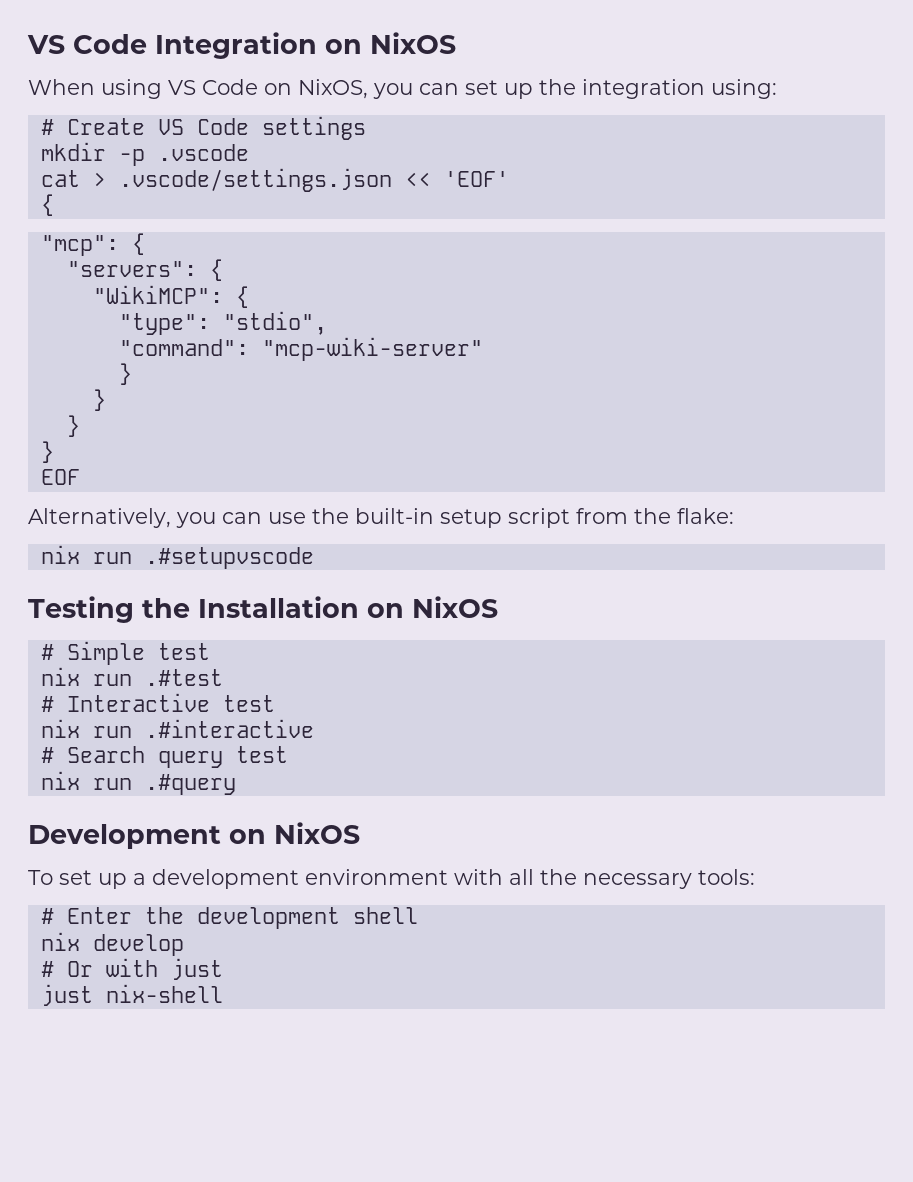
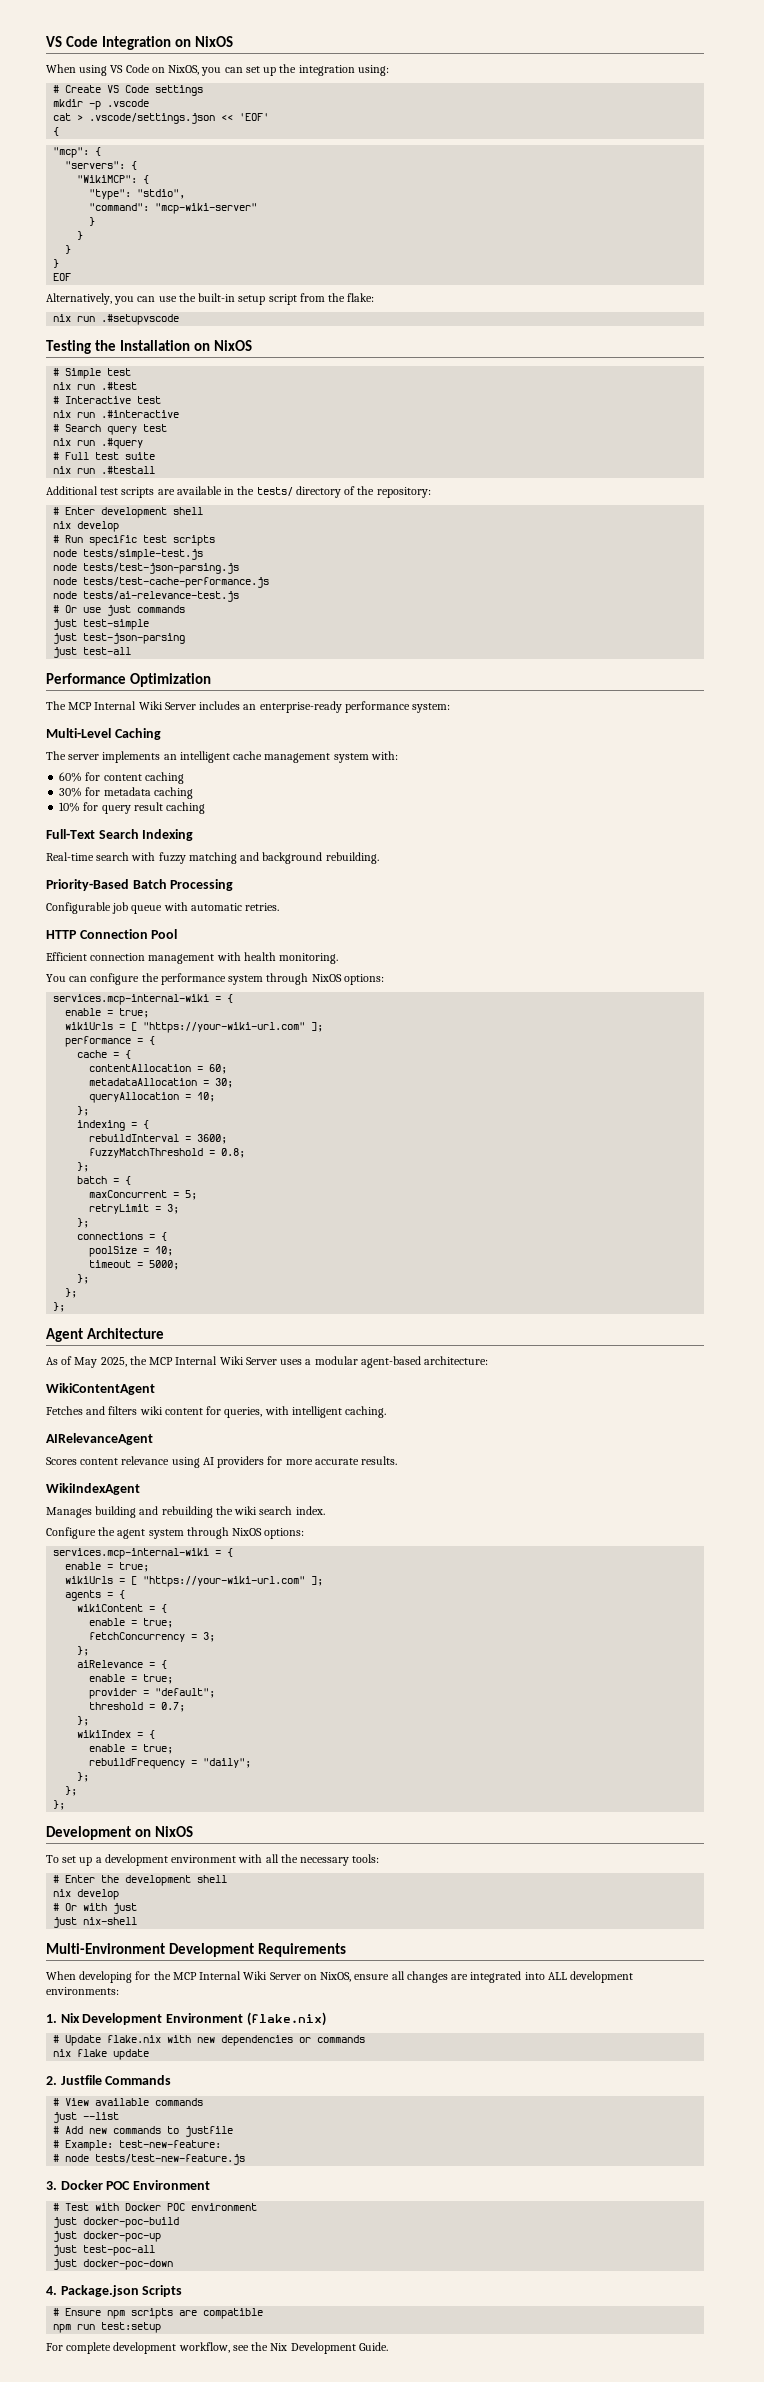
(236, 784) none -> [53,452,156,460] [53,466,156,474] [46,486,431,498] [53,507,204,518] [53,521,120,532] [53,535,216,546] [53,549,204,560] [53,563,240,574] [53,577,270,588] [53,591,240,602] [53,605,186,616] [53,619,150,630] [53,633,186,644] [53,647,132,658] [46,673,211,687] [46,701,451,713] [46,728,161,740] [46,751,398,763] [59,772,184,784] [59,787,193,799] [59,802,206,814] [46,829,194,841] [46,852,379,864] [46,879,234,891] [46,902,280,914] [46,929,178,939] [46,952,339,964] [46,973,384,985] [53,994,234,1005] [65,1008,150,1018] [65,1022,324,1033] [65,1036,156,1047] [77,1050,132,1059] [89,1064,228,1074] [89,1078,234,1088] [89,1092,216,1103] [77,1106,90,1116] [77,1120,150,1131] [89,1134,228,1144] [89,1148,246,1158] [77,1162,90,1172] [77,1176,132,1185] [89,1190,198,1200] [89,1204,180,1214] [77,1218,90,1228] [77,1232,168,1241] [89,1246,174,1257] [89,1260,180,1270] [77,1274,90,1284] [65,1288,78,1298] [53,1302,66,1312] [46,1328,164,1342] [46,1356,489,1368] [46,1383,155,1395] [46,1406,387,1418] [46,1433,153,1445] [46,1456,398,1468] [46,1483,140,1495] [46,1506,325,1518] [46,1527,305,1539] [53,1548,234,1559] [65,1562,150,1572] [65,1576,324,1587] [65,1590,126,1601] [77,1604,168,1613] [89,1618,174,1628] [89,1632,216,1642] [77,1646,90,1656] [77,1660,168,1669] [89,1674,174,1684] [89,1688,216,1699] [89,1702,186,1712] [77,1716,90,1726] [77,1730,156,1739] [89,1744,174,1754] [89,1758,252,1769] [77,1772,90,1782] [65,1786,78,1796] [53,1800,66,1810] // # Full test suite // nix run .#testall // Additional test scripts are available in the tests/ directory of the repository: // # Enter development shell // nix develop // # Run specific test scripts // node tests/simple-test.js // node tests/test-json-parsing.js // node tests/test-cache-performance.js // node tests/ai-relevance-test.js // # Or use just commands // just test-simple // just test-json-parsing // just test-all // Performance Optimization // The MCP Internal Wiki Server includes an enterprise-ready performance system: // Multi-Level Caching // The server implements an intelligent cache management system with: // 60% for content caching // 30% for metadata caching // 10% for query result caching // Full-Text Search Indexing // Real-time search with fuzzy matching and background rebuilding. // Priority-Based Batch Processing // Configurable job queue with automatic retries. // HTTP Connection Pool // Efficient connection management with health monitoring. // You can configure the performance system through NixOS options: // services.mcp-internal-wiki = { // enable = true; // wikiUrls = [ "https://your-wiki-url.com" ]; // performance = { // cache = { // contentAllocation = 60; // metadataAllocation = 30; // queryAllocation = 10; // }; // indexing = { // rebuildInterval = 3600; // fuzzyMatchThreshold = 0.8; // }; // batch = { // maxConcurrent = 5; // retryLimit = 3; // }; // connections = { // poolSize = 10; // timeout = 5000; // }; // }; // }; // Agent Architecture // As of May 2025, the MCP Internal Wiki Server uses a modular agent-based architecture: // WikiContentAgent // Fetches and filters wiki content for queries, with intelligent caching. // AIRelevanceAgent // Scores content relevance using AI providers for more accurate results. // WikiIndexAgent // Manages building and rebuilding the wiki search index. // Configure the agent system through NixOS options: // services.mcp-internal-wiki = { // enable = true; // wikiUrls = [ "https://your-wiki-url.com" ]; // agents = { // wikiContent = { // enable = true; // fetchConcurrency = 3; // }; // aiRelevance = { // enable = true; // provider = "default"; // threshold = 0.7; // }; // wikiIndex = { // enable = true; // rebuildFrequency = "daily"; // }; // }; // };
(223, 993) none -> [46,1943,346,1957] [46,1971,634,1983] [46,1987,119,1995] [46,2012,326,2026] [53,2035,366,2046] [53,2049,150,2060] [46,2075,172,2085] [53,2098,204,2106] [53,2112,120,2123] [53,2126,234,2137] [53,2140,222,2151] [53,2154,246,2165] [46,2180,210,2190] [53,2203,258,2211] [53,2217,180,2228] [53,2231,162,2242] [53,2245,156,2256] [53,2259,174,2270] [46,2285,183,2297] [53,2308,264,2319] [53,2322,162,2333] [46,2342,388,2354] // Multi-Environment Development Requirements // When developing for the MCP Internal Wiki Server on NixOS, ensure all changes are integrated into ALL development environments: // 1. Nix Development Environment (flake.nix) // # Update flake.nix with new dependencies or commands // nix flake update // 2. Justfile Commands // # View available commands // just --list // # Add new commands to justfile // # Example: test-new-feature: // # node tests/test-new-feature.js // 3. Docker POC Environment // # Test with Docker POC environment // just docker-poc-build // just docker-poc-up // just test-poc-all // just docker-poc-down // 4. Package.json Scripts // # Ensure npm scripts are compatible // npm run test:setup // For complete development workflow, see the Nix Development Guide.

